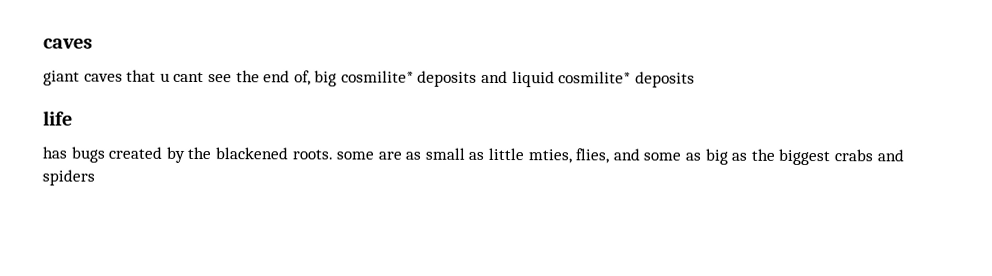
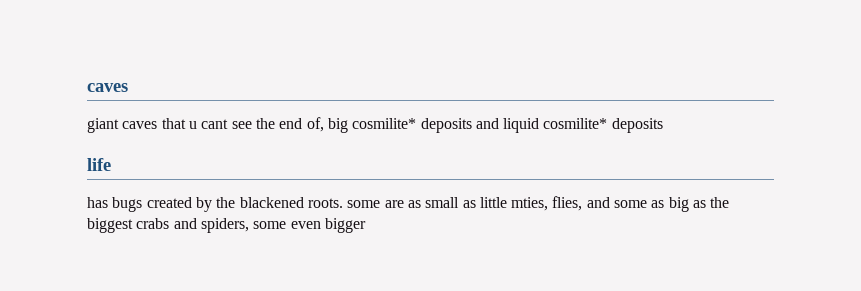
[42,169,95,186] spiders -> [200,218,366,233] spiders, some even bigger

